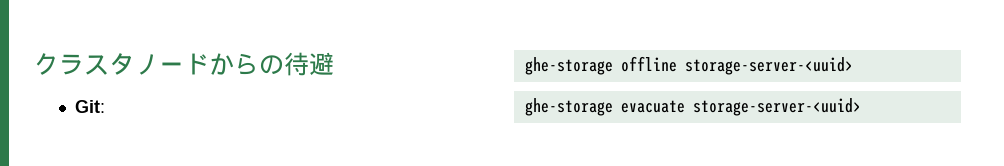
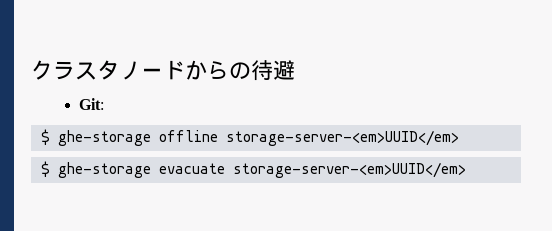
(105, 106) none -> [40,129,50,145] $
[684,57,853,75] storage-server-<uuid> // -> [225,130,459,146] [40,161,50,177] storage-server-<em>UUID</em> // $
[692,98,861,116] storage-server-<uuid> -> [232,162,466,178] storage-server-<em>UUID</em>

